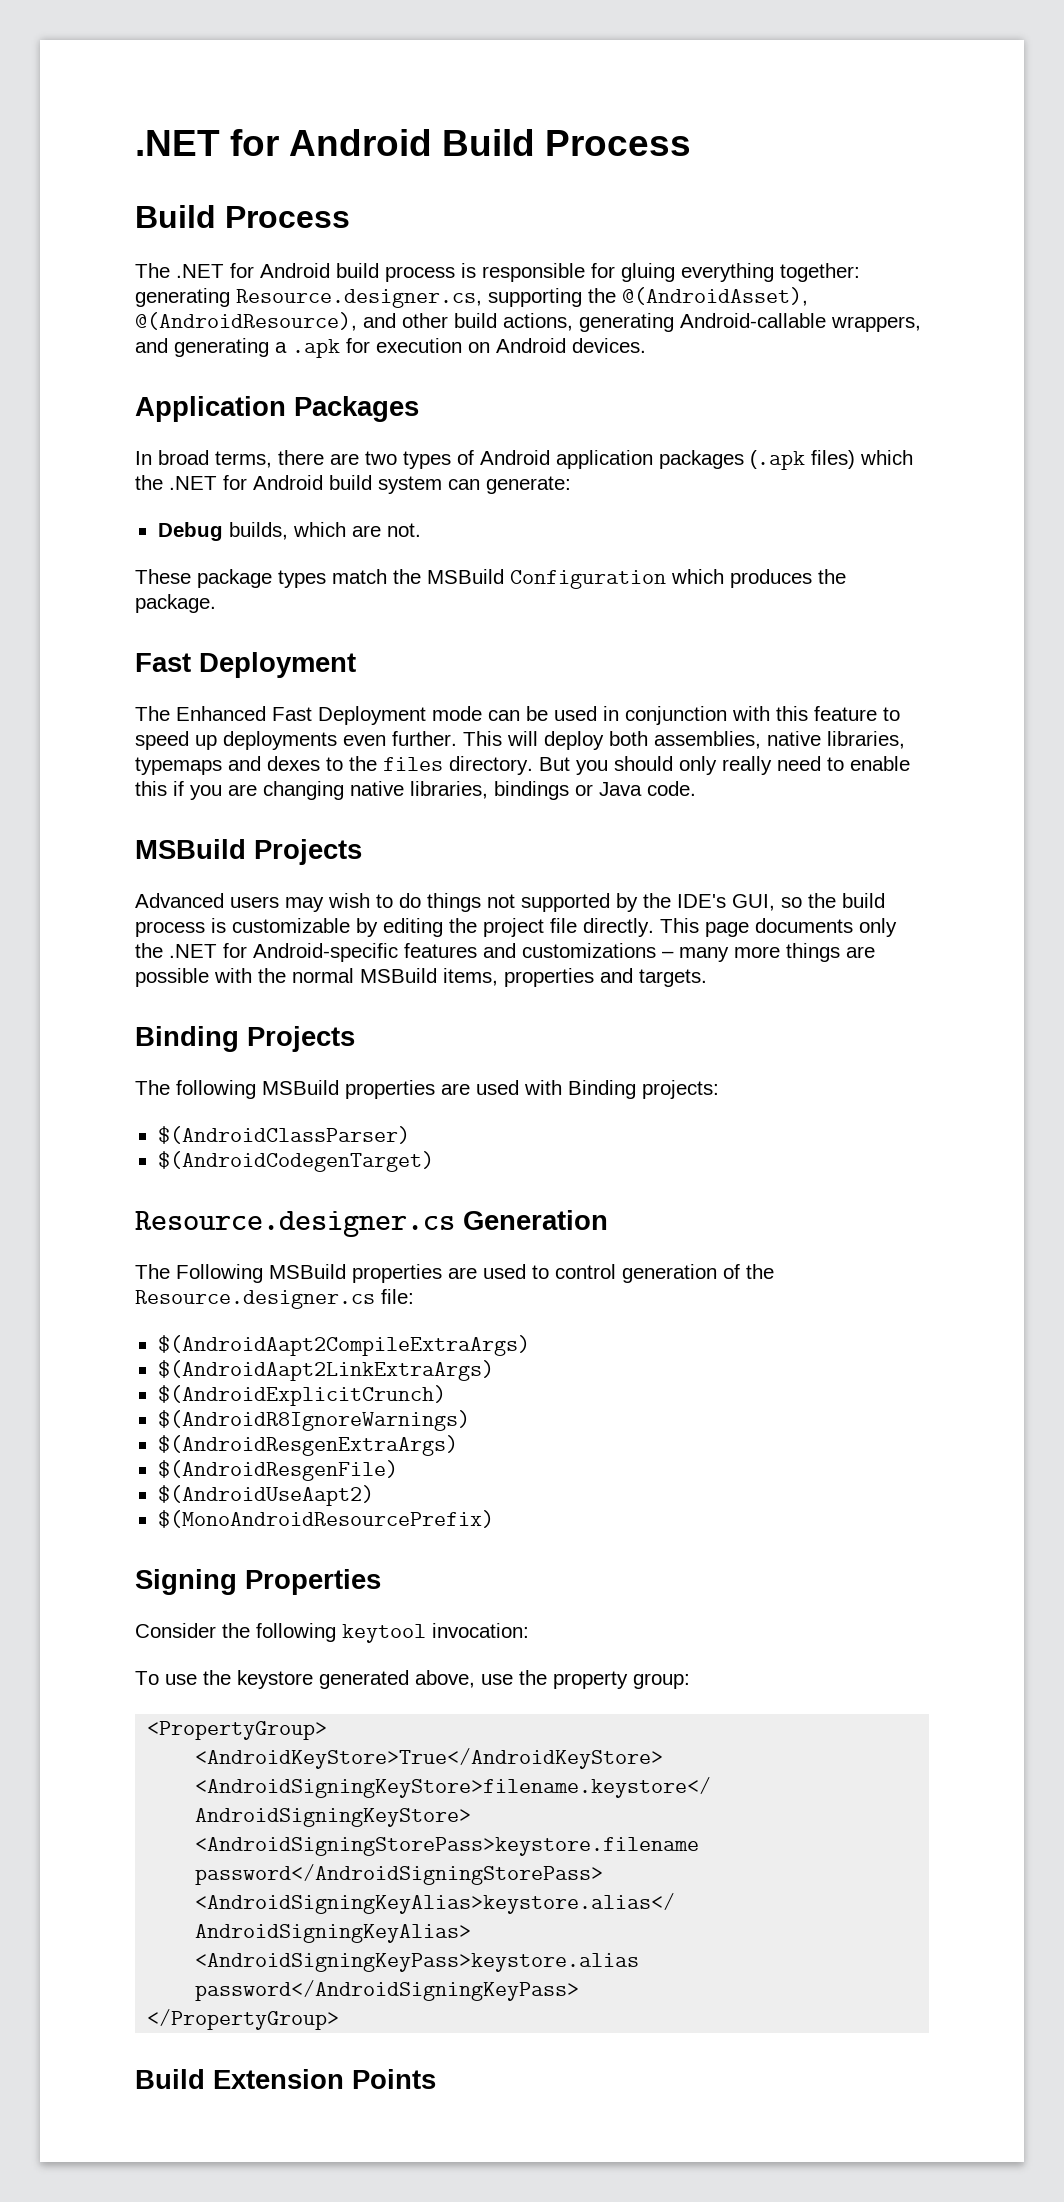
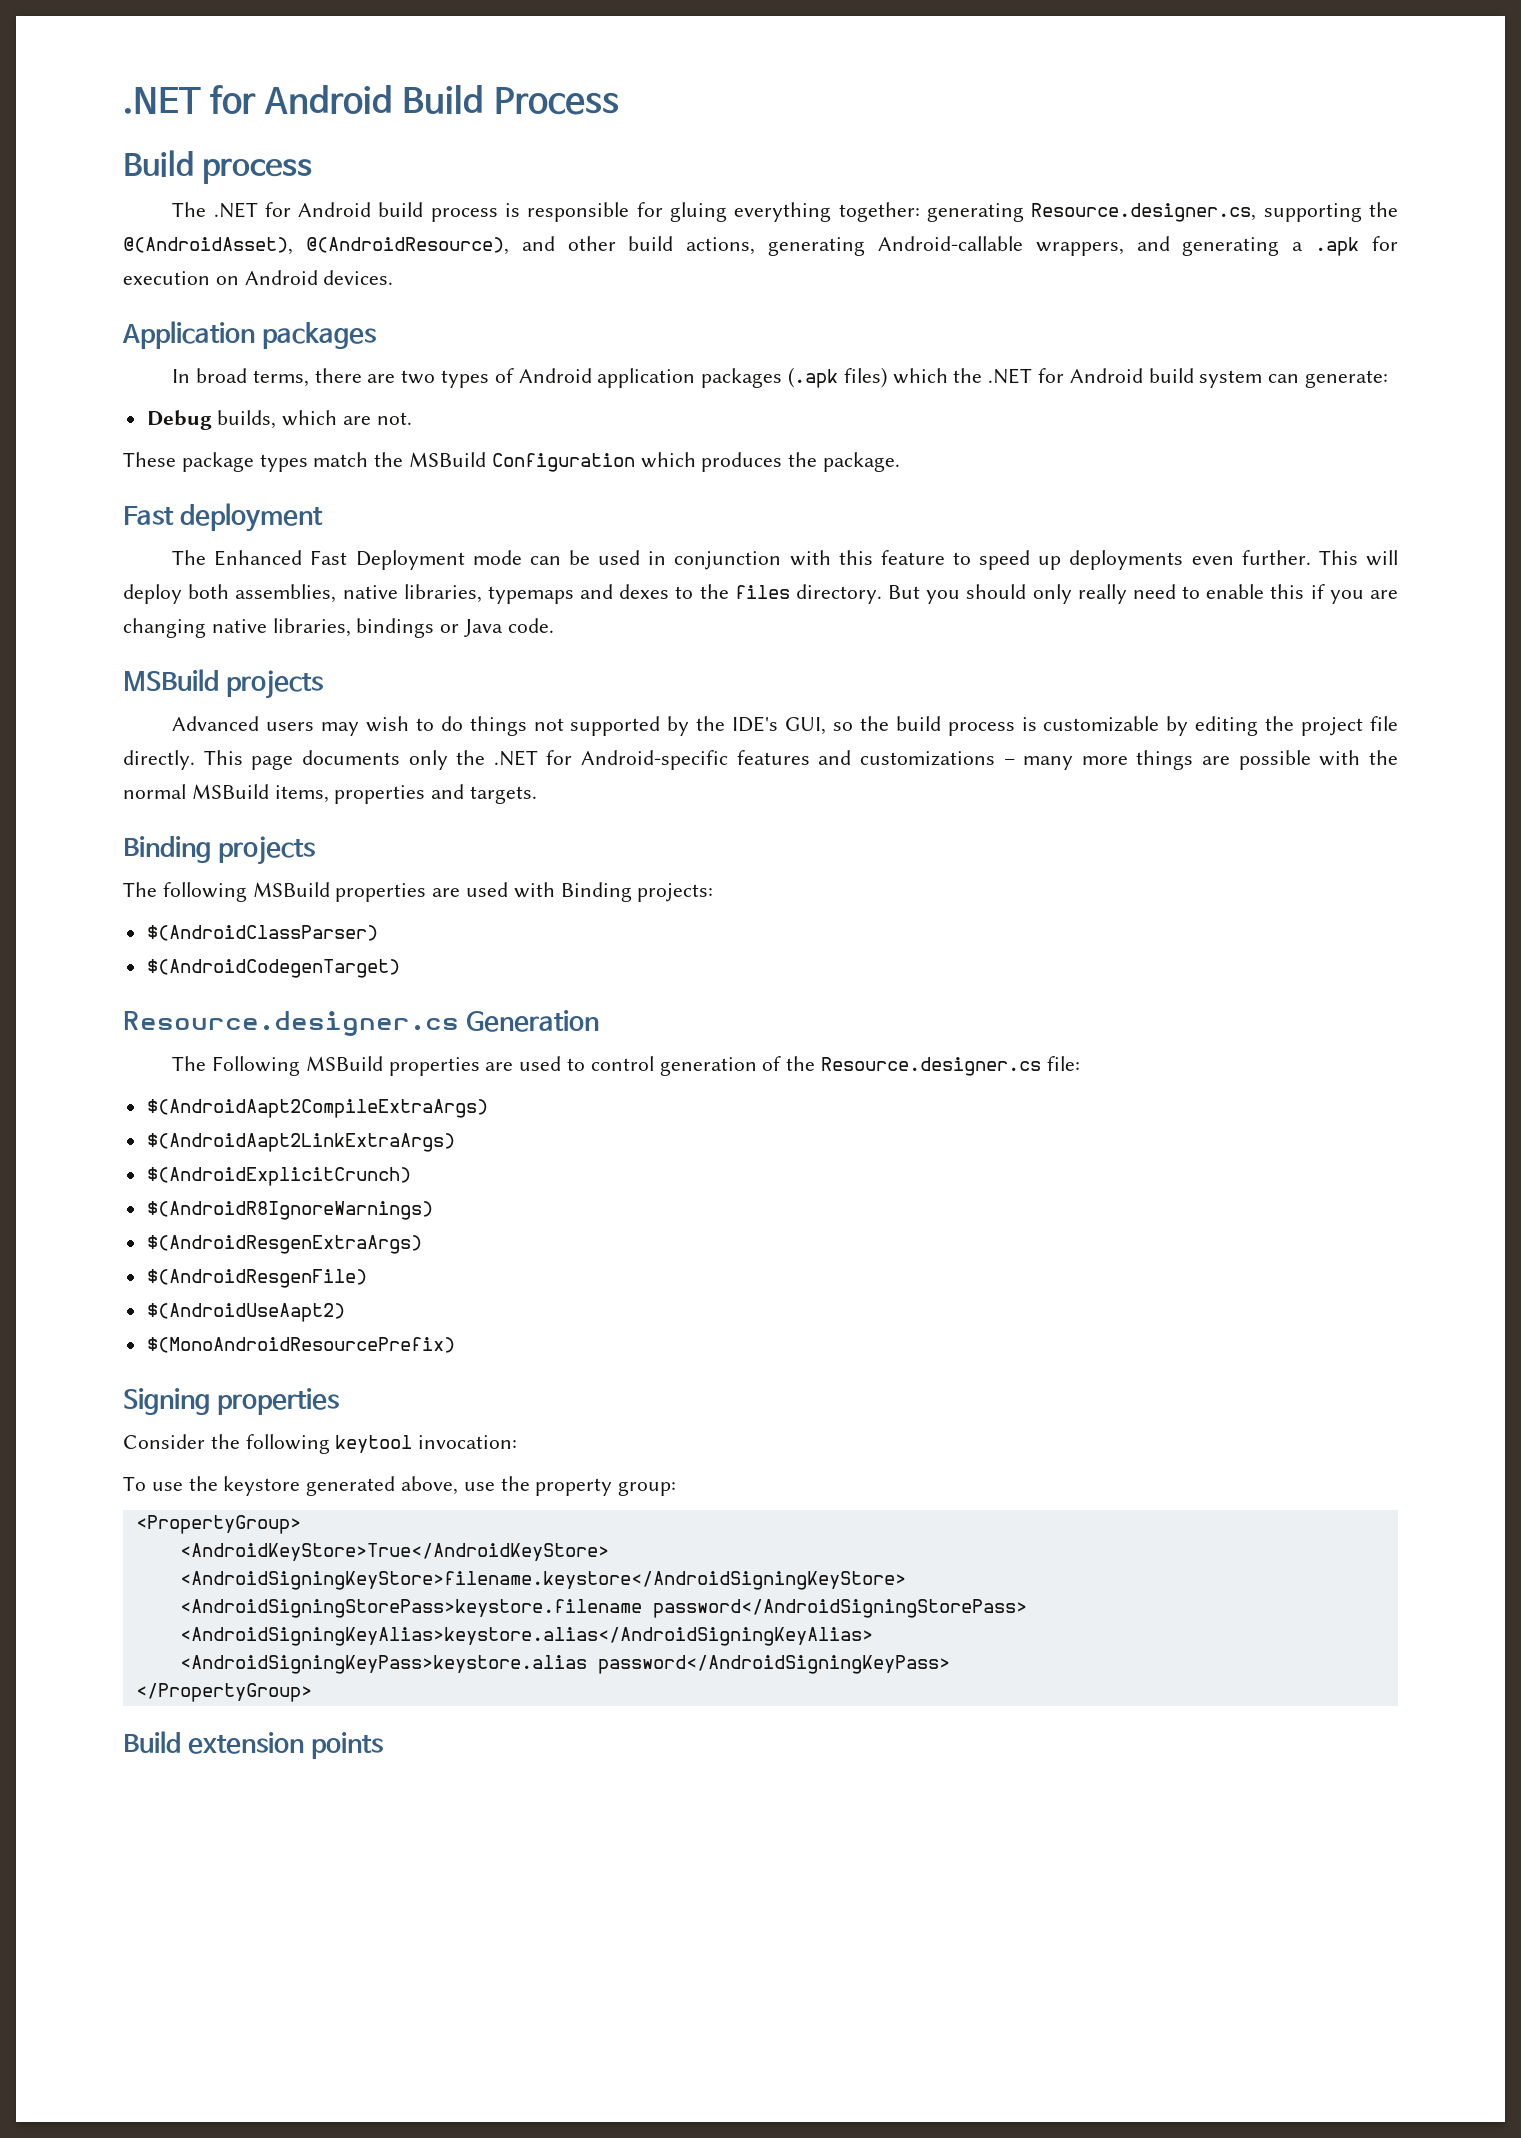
[225,206,350,228] Process -> [202,158,313,184] process
[294,396,419,422] Packages -> [262,322,377,349] packages
[199,652,356,678] Deployment -> [180,503,324,532] deployment
[254,839,362,865] Projects -> [226,670,324,699] projects
[247,1026,355,1052] Projects -> [218,836,316,865] projects
[245,1569,381,1595] Properties -> [217,1388,340,1415] properties
[213,2069,436,2089] Extension Points -> [188,1732,384,1759] extension points

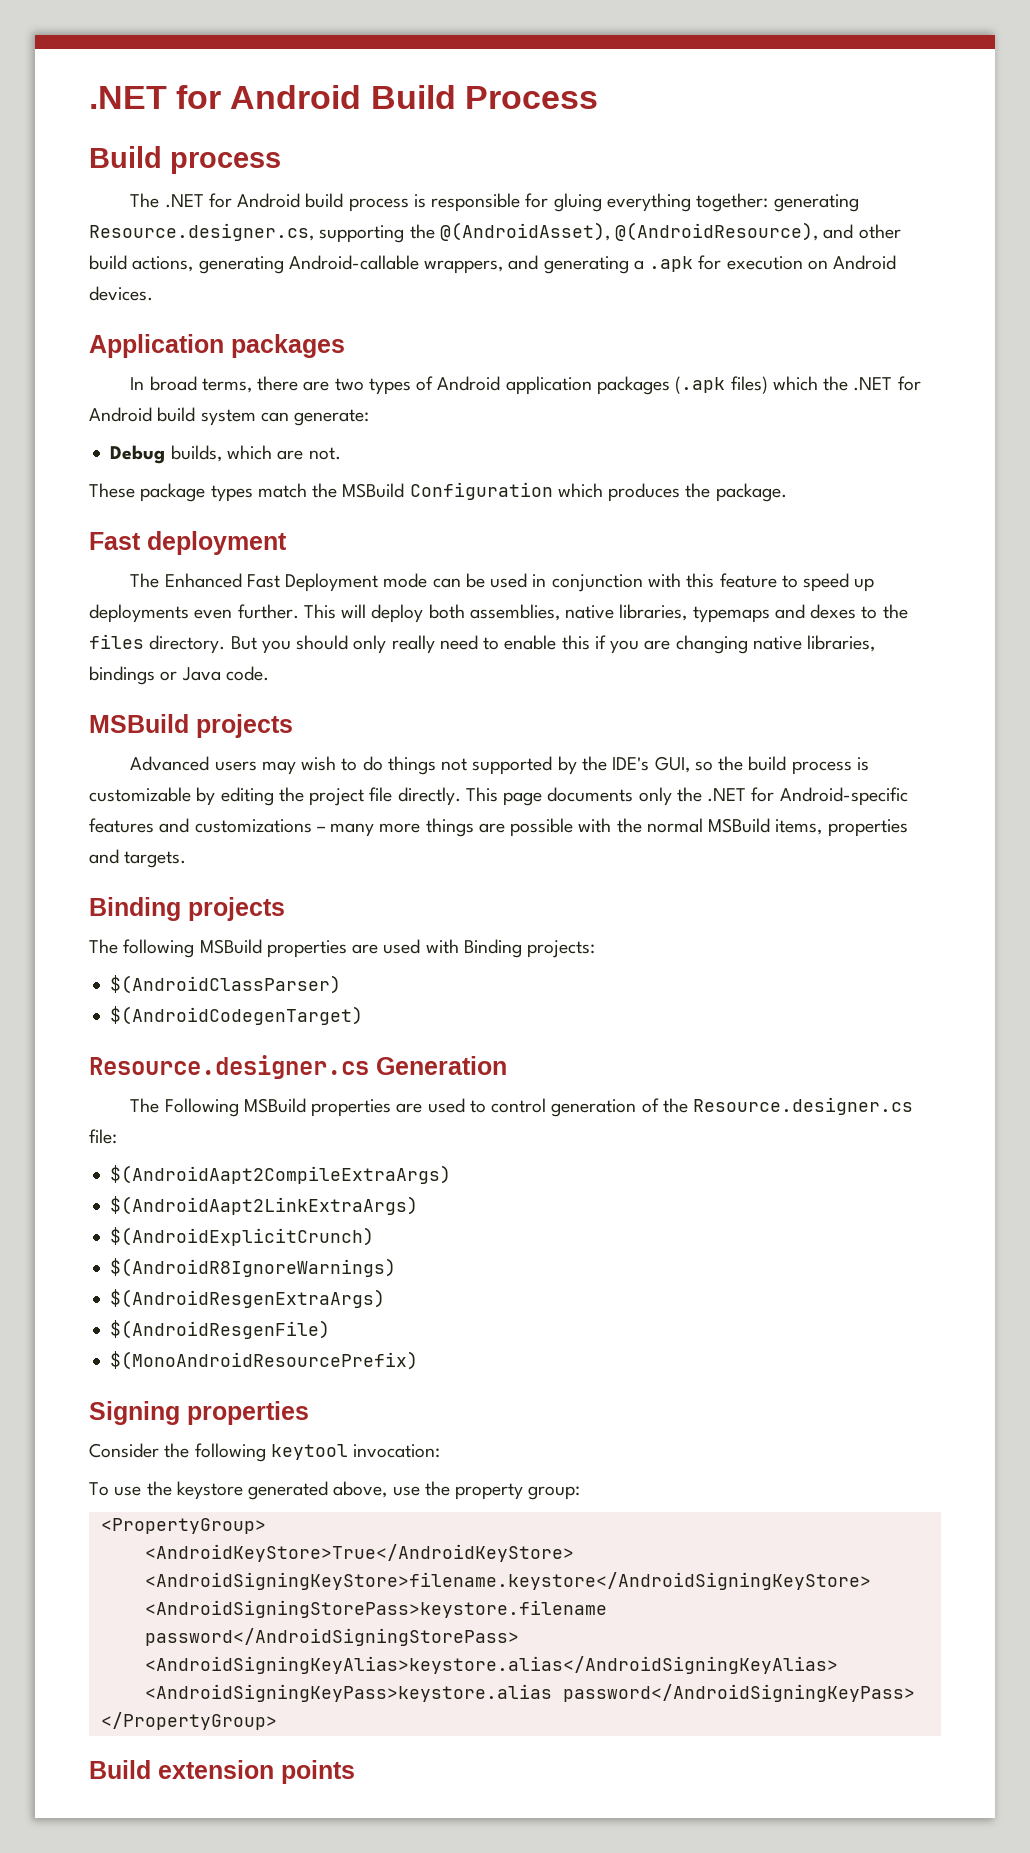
[146,1303,345,1322] // $(AndroidUseAapt2) -> (331, 1329) none

